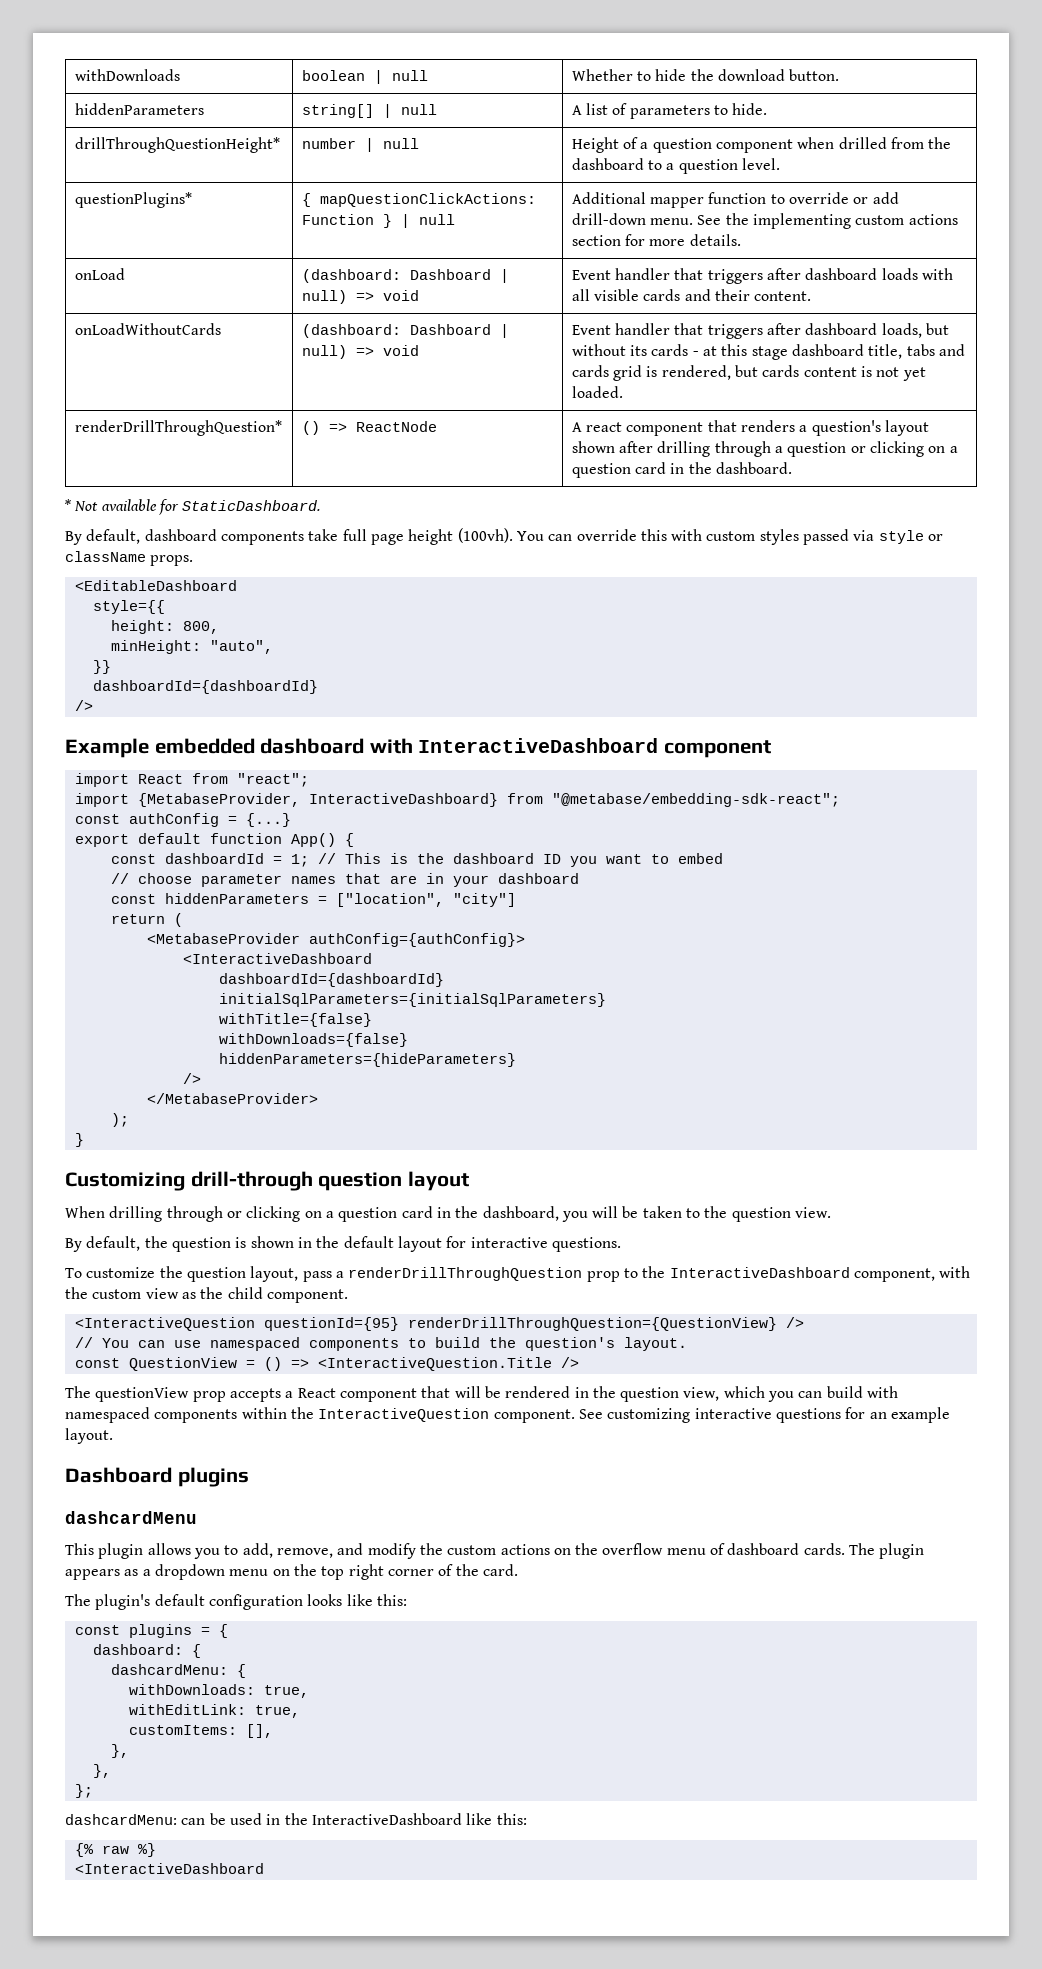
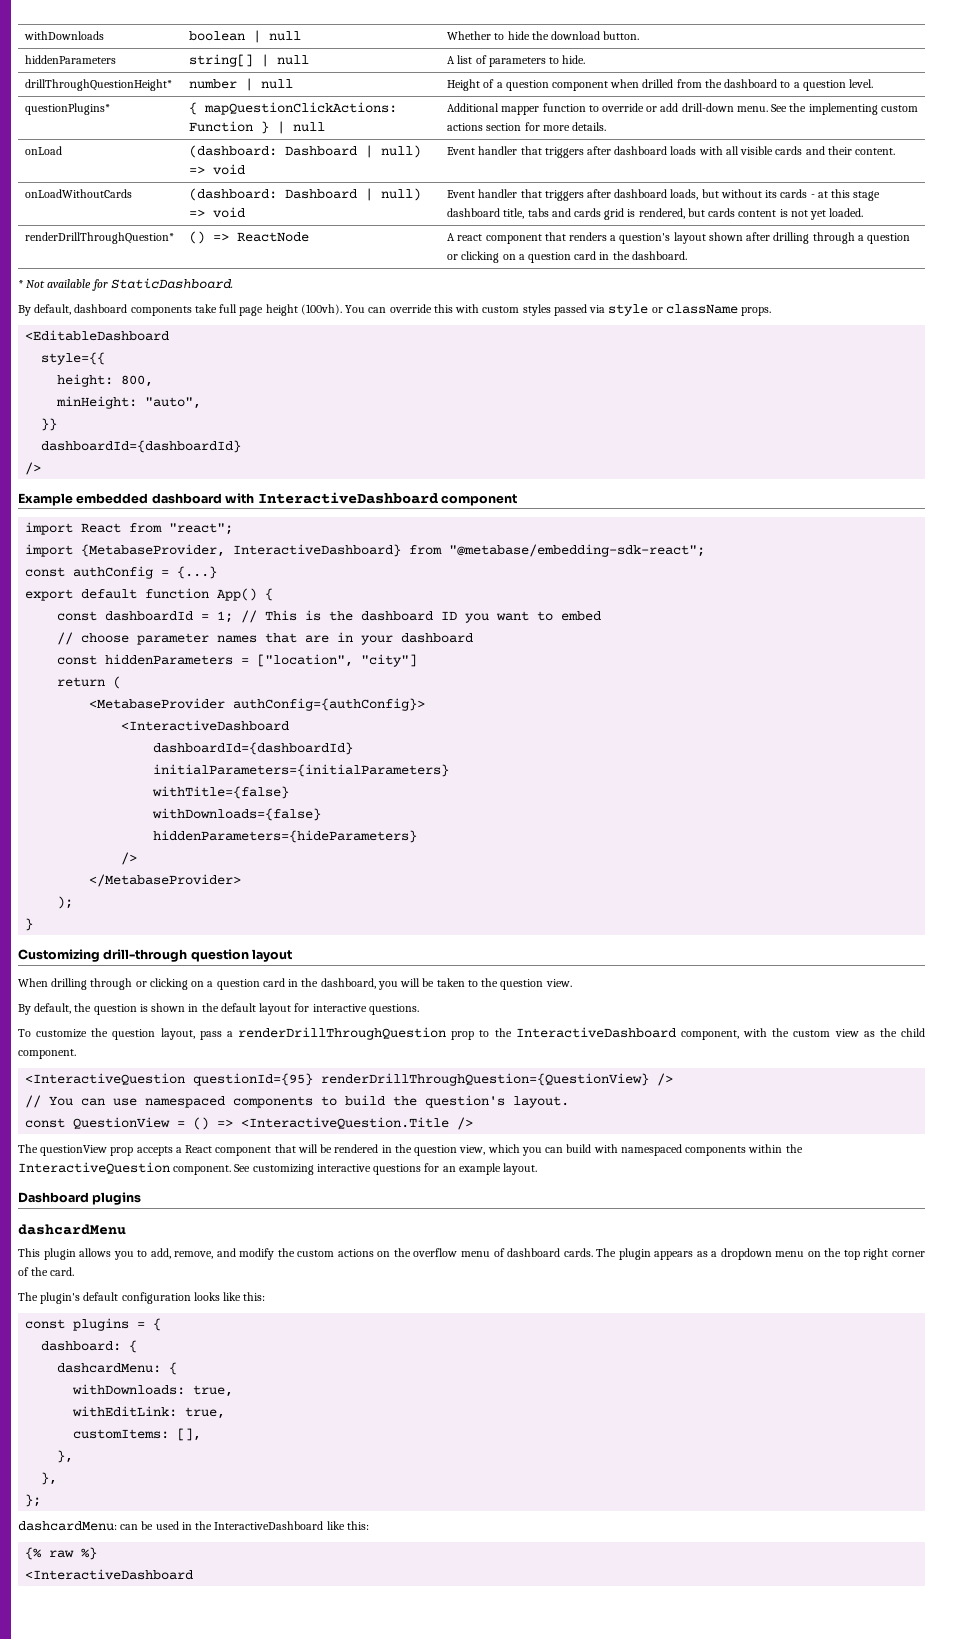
[218,993,606,1007] initialSqlParameters={initialSqlParameters} -> [153,764,450,777] initialParameters={initialParameters}

